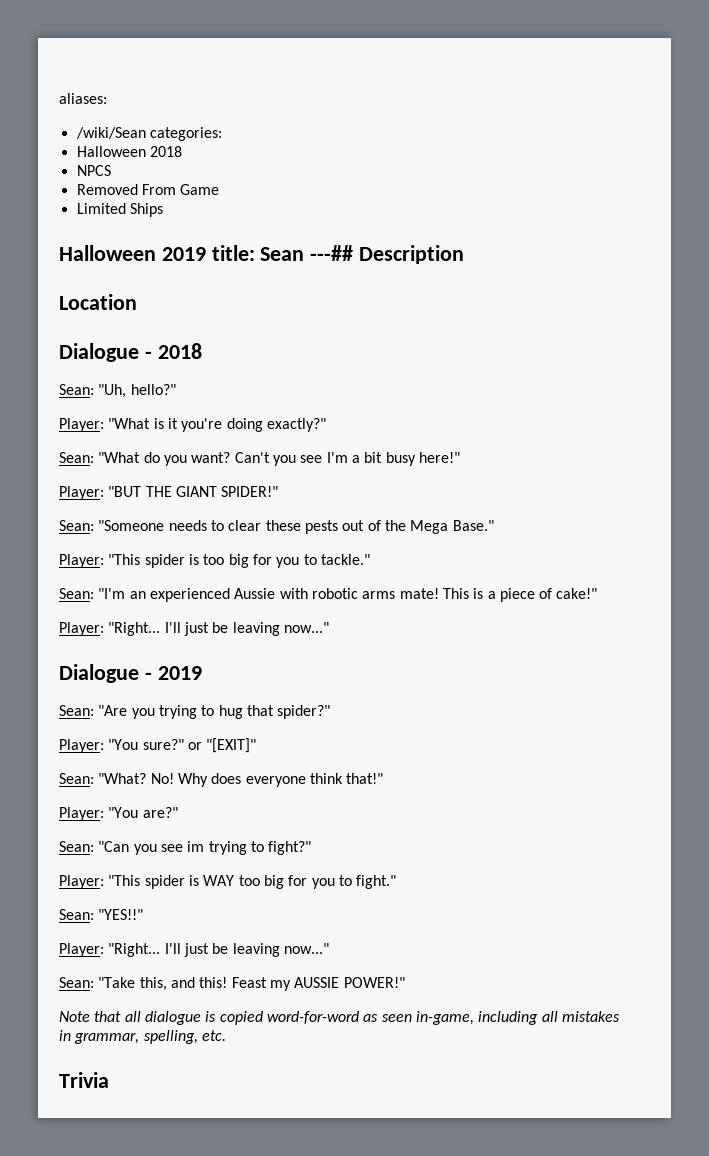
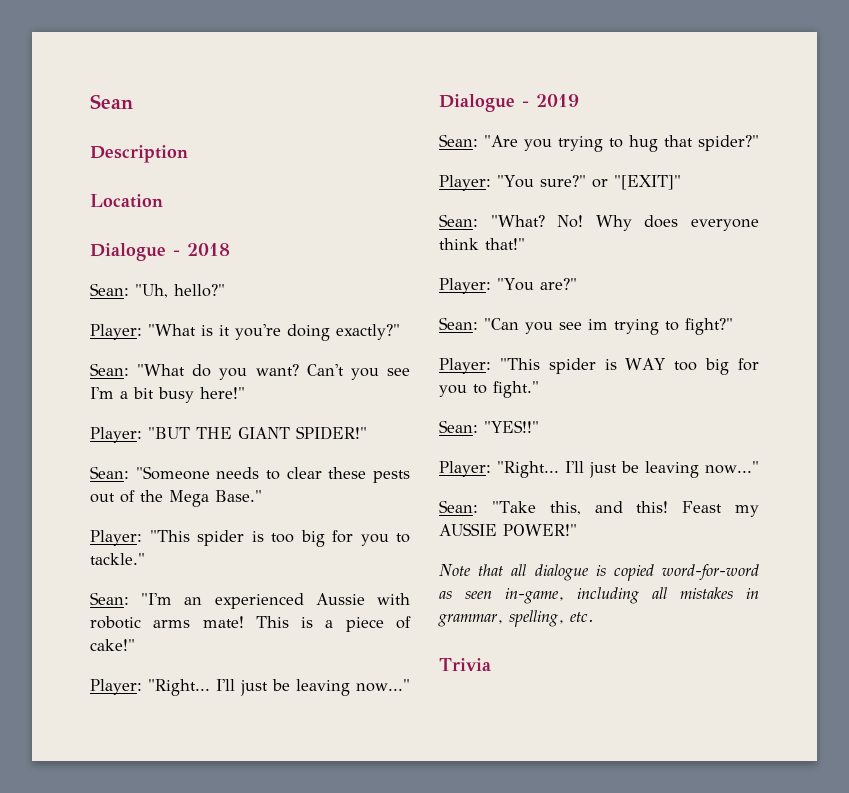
[59,93,107,104] [75,127,222,141] [76,146,182,157] [76,165,111,176] [76,184,220,195] [76,203,163,217] [59,245,354,261] aliases: // /wiki/Sean categories: // Halloween 2018 // NPCS // Removed From Game // Limited Ships // Halloween 2019 title: Sean ---## -> [90,94,133,109] Sean //

